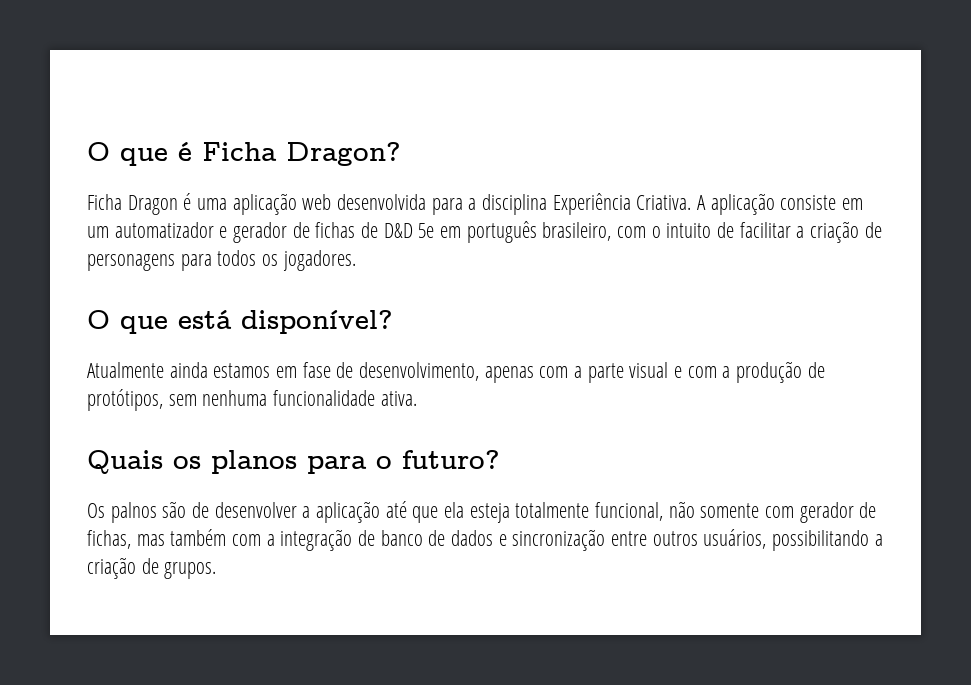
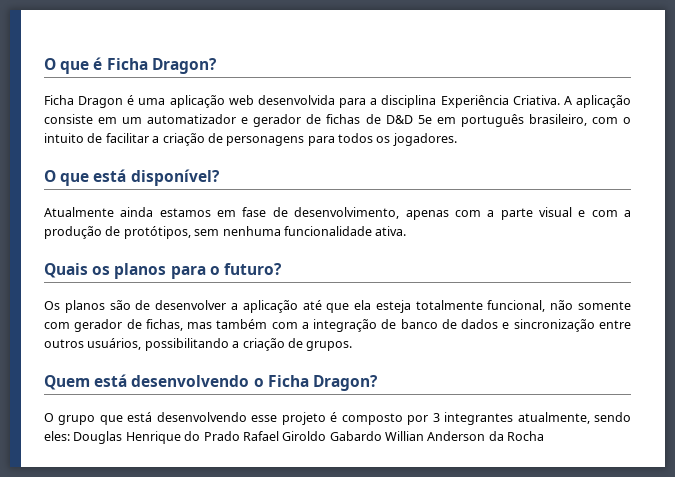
[110,502,157,523] palnos -> [64,300,105,313] planos
(217, 570) none -> [44,374,378,391] [44,412,631,425] [44,431,545,444] // Quem está desenvolvendo o Ficha Dragon? // O grupo que está desenvolvendo esse projeto é composto por 3 integrantes atualmente, sendo eles: Douglas Henrique do Prado Rafael Giroldo Gabardo Willian Anderson da Rocha

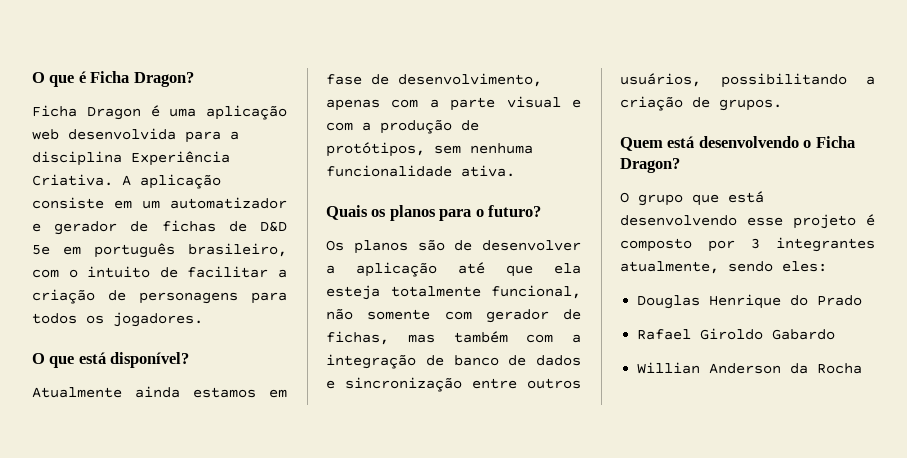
(70, 436) none -> (827, 266) //
(240, 436) none -> (863, 300) //
(382, 436) none -> (836, 334) //

